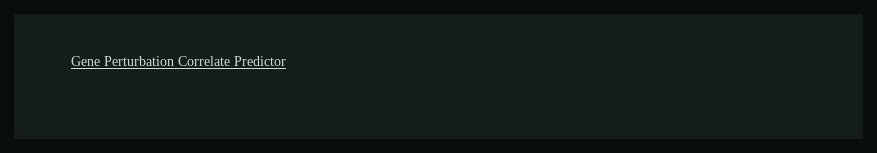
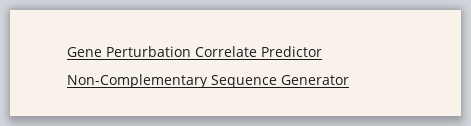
(286, 61) none -> [67,74,349,88] // Non-Complementary Sequence Generator

